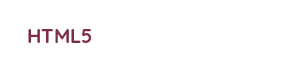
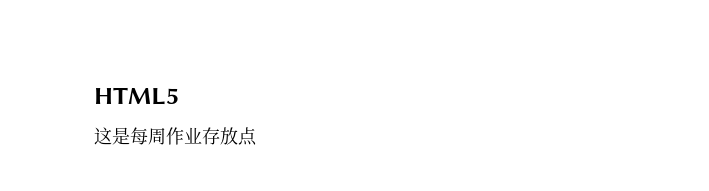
(93, 36) none -> [94,127,257,146] // 这是每周作业存放点

